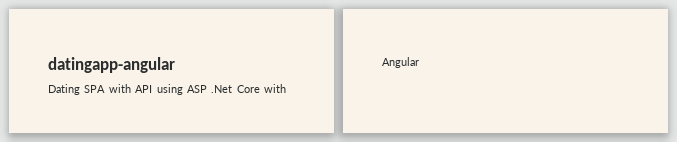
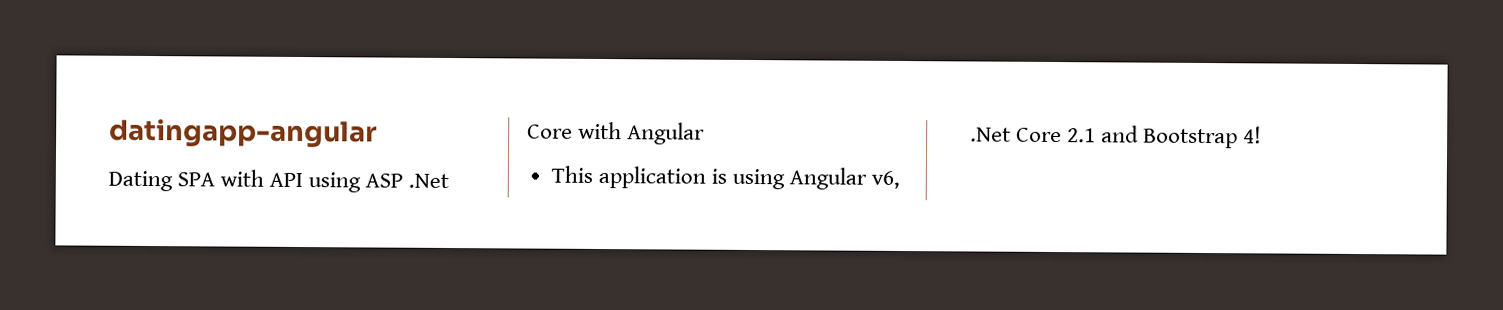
(419, 62) none -> [550,165,901,190] [969,125,1263,149] // This application is using Angular v6, .Net Core 2.1 and Bootstrap 4!

